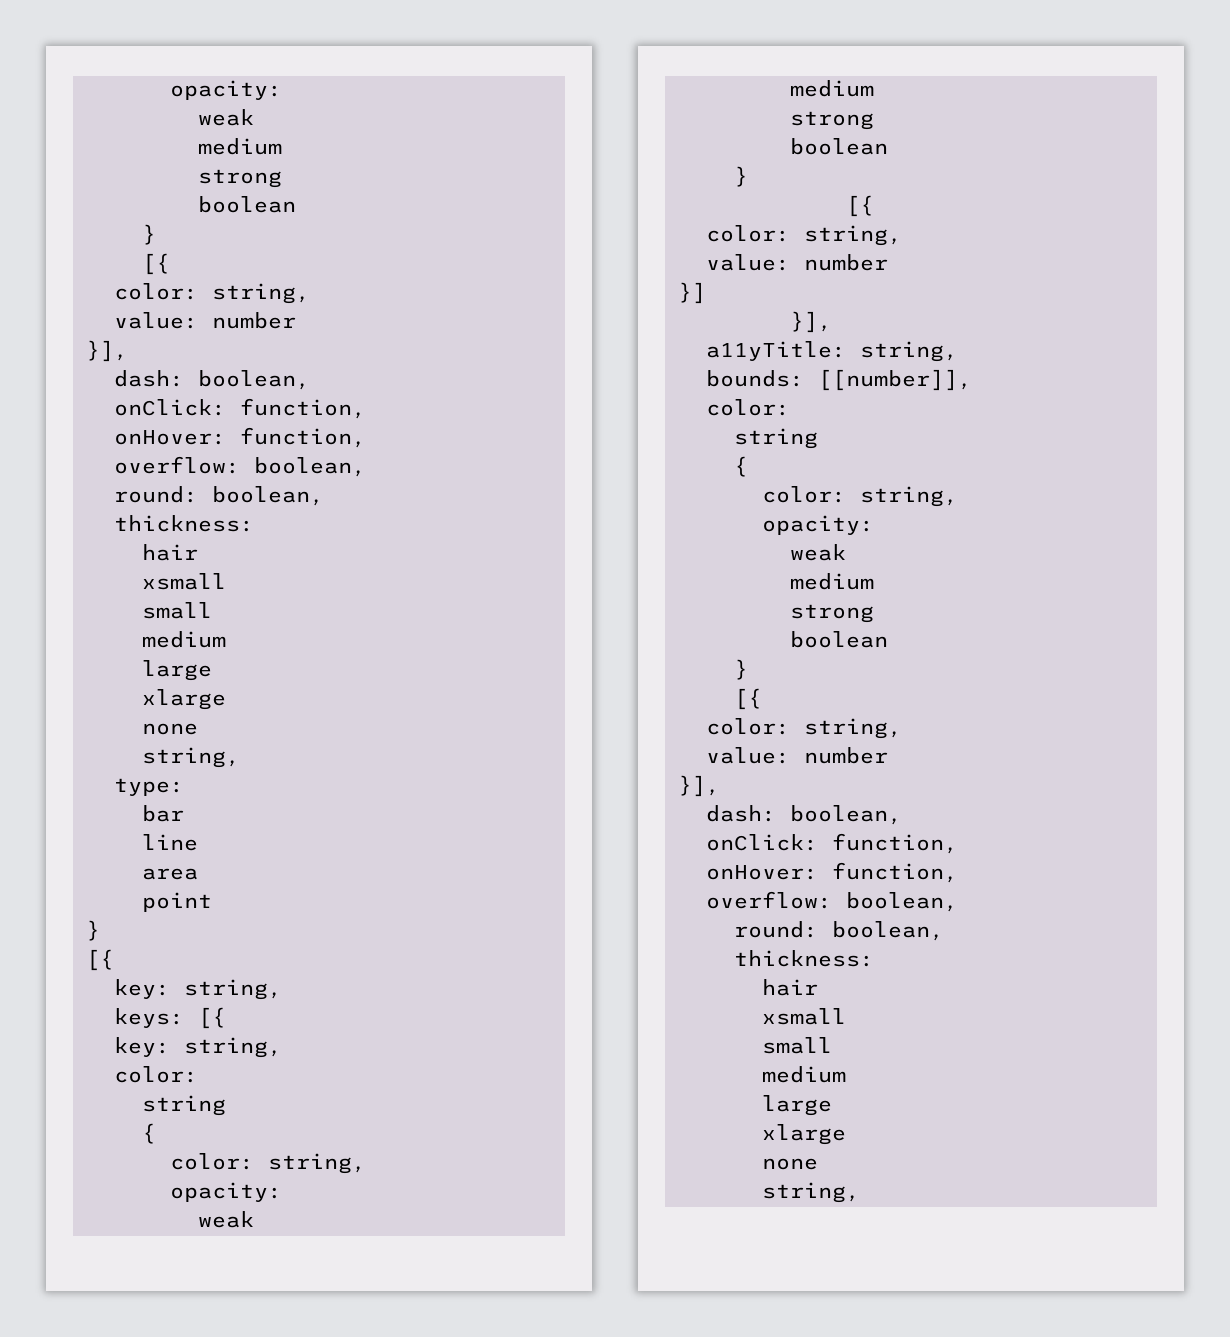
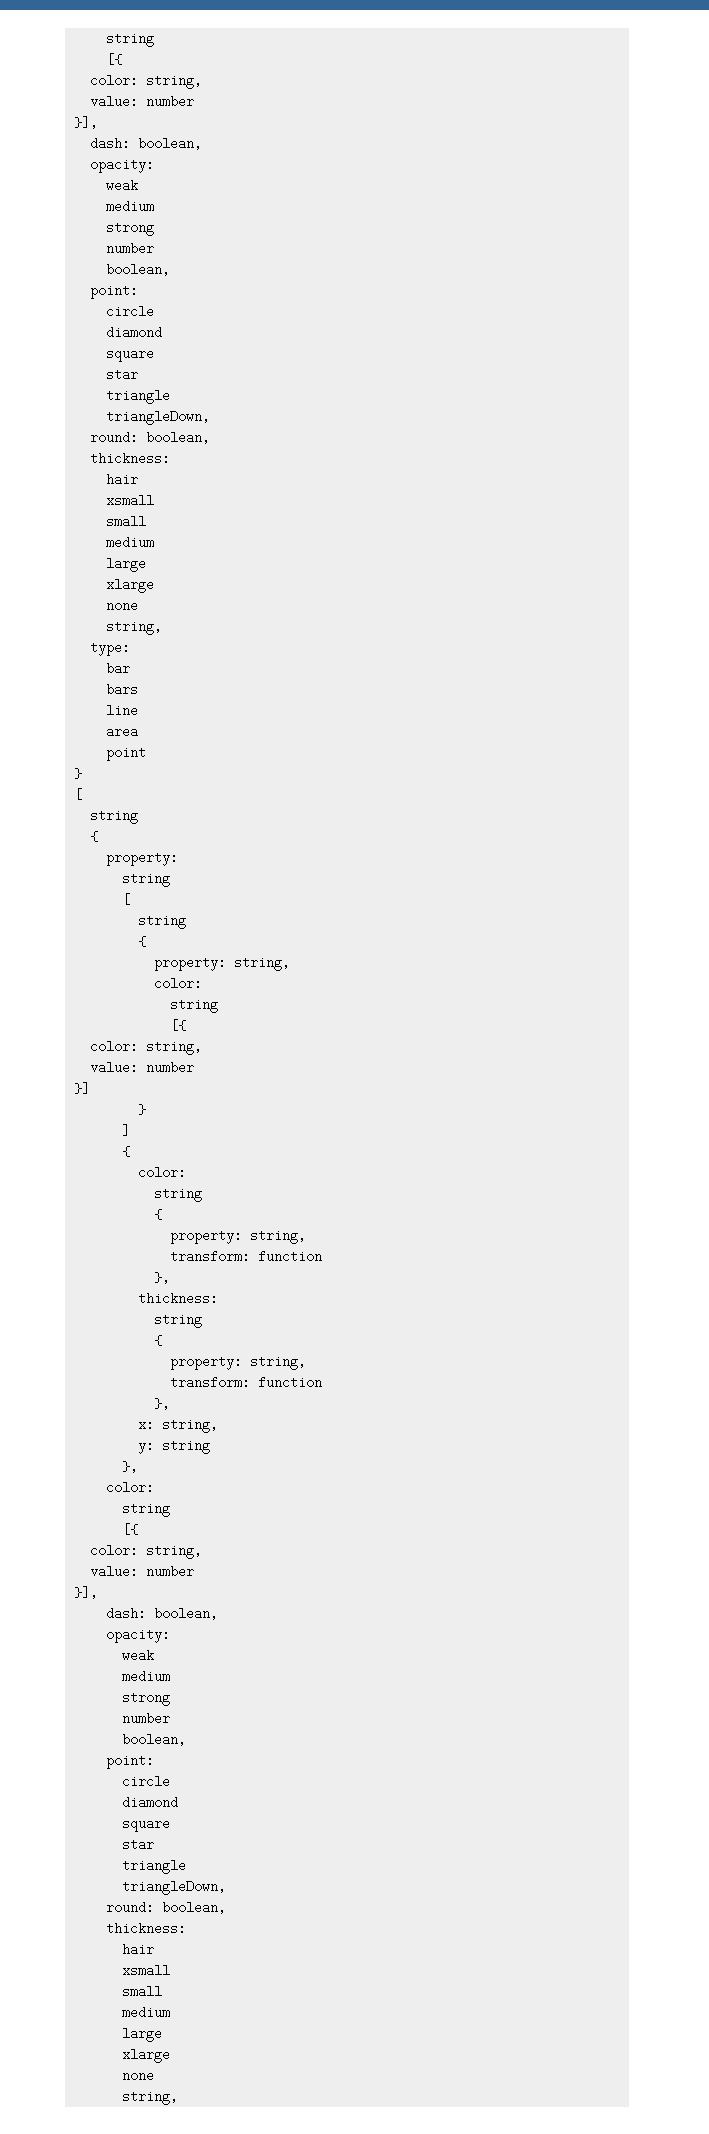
[169,80,282,100] [197,109,254,126] [197,138,282,155] [197,169,282,188] [197,196,296,213] [141,224,156,245] [141,253,170,275] [113,283,310,304] [113,312,296,329] [85,340,128,362] [113,370,310,390] [113,398,366,419] [113,427,366,448] [113,456,366,477] opacity: // weak // medium // strong // boolean // } // [{ // color: string, // value: number // }], // dash: boolean, // onClick: function, // onHover: function, // overflow: boolean, -> [105,34,154,47] [105,53,122,66] [89,74,202,89] [89,95,194,108] [73,116,98,129] [89,137,202,150] [89,158,154,173] [105,179,138,192] [105,200,154,213] [105,223,154,236] [105,242,154,255] [105,263,170,276] [89,284,138,299] [105,305,154,318] [105,326,162,339] [105,347,154,362] [105,368,138,381] [105,389,170,404] [105,410,210,425] string // [{ // color: string, // value: number // }], // dash: boolean, // opacity: // weak // medium // strong // number // boolean, // point: // circle // diamond // square // star // triangle // triangleDown,
(184, 813) none -> [105,683,138,696] // bars
[85,949,114,971] [113,979,282,1000] [113,1007,226,1029] [113,1037,282,1058] [113,1066,198,1083] [141,1095,226,1116] [141,1123,156,1144] [169,1153,366,1174] [169,1182,282,1202] [197,1211,254,1228] [789,80,874,97] [789,111,874,130] [789,138,888,155] [733,166,748,187] [{ // key: string, // keys: [{ // key: string, // color: // string // { // color: string, // opacity: // weak // medium // strong // boolean // } -> [73,788,82,801] [89,811,138,824] [89,831,98,842] [105,851,178,866] [121,874,170,887] [121,893,130,906] [137,916,186,929] [137,936,146,947] [153,956,290,971] [153,977,202,990] [169,1000,218,1013] [ // string // { // property: // string // [ // string // { // property: string, // color: // string
[789,311,832,333] [705,341,958,362] [705,369,972,391] [705,399,790,416] [733,428,818,449] [733,456,748,477] [761,486,958,507] [761,515,874,535] [789,544,846,561] [789,573,874,590] [789,604,874,623] [789,631,888,648] [733,659,748,680] [733,688,762,710] [705,718,902,739] [705,747,888,764] [677,775,720,797] [705,805,902,825] [705,833,958,854] [705,862,958,883] [705,891,958,912] }], // a11yTitle: string, // bounds: [[number]], // color: // string // { // color: string, // opacity: // weak // medium // strong // boolean // } // [{ // color: string, // value: number // }], // dash: boolean, // onClick: function, // onHover: function, // overflow: boolean, -> [137,1104,146,1115] [121,1124,130,1137] [121,1146,130,1157] [137,1166,186,1179] [153,1189,202,1202] [153,1209,162,1220] [169,1229,306,1244] [169,1250,322,1263] [153,1271,170,1284] [137,1292,218,1305] [153,1315,202,1328] [153,1335,162,1346] [169,1355,306,1370] [169,1376,322,1389] [153,1397,170,1410] [137,1418,218,1433] [137,1439,210,1454] [121,1460,138,1473] [105,1481,154,1494] [121,1504,170,1517] [121,1523,138,1536] [89,1544,202,1559] [89,1565,194,1578] [73,1586,98,1599] [105,1607,218,1620] [105,1628,170,1643] [121,1649,154,1662] [121,1670,170,1683] [121,1693,170,1706] [121,1712,170,1725] [121,1733,186,1746] [105,1754,154,1769] [121,1775,170,1788] [121,1796,178,1809] [121,1817,170,1832] [121,1838,154,1851] [121,1859,186,1874] [121,1880,226,1895] } // ] // { // color: // string // { // property: string, // transform: function // }, // thickness: // string // { // property: string, // transform: function // }, // x: string, // y: string // }, // color: // string // [{ // color: string, // value: number // }], // dash: boolean, // opacity: // weak // medium // strong // number // boolean, // point: // circle // diamond // square // star // triangle // triangleDown,

